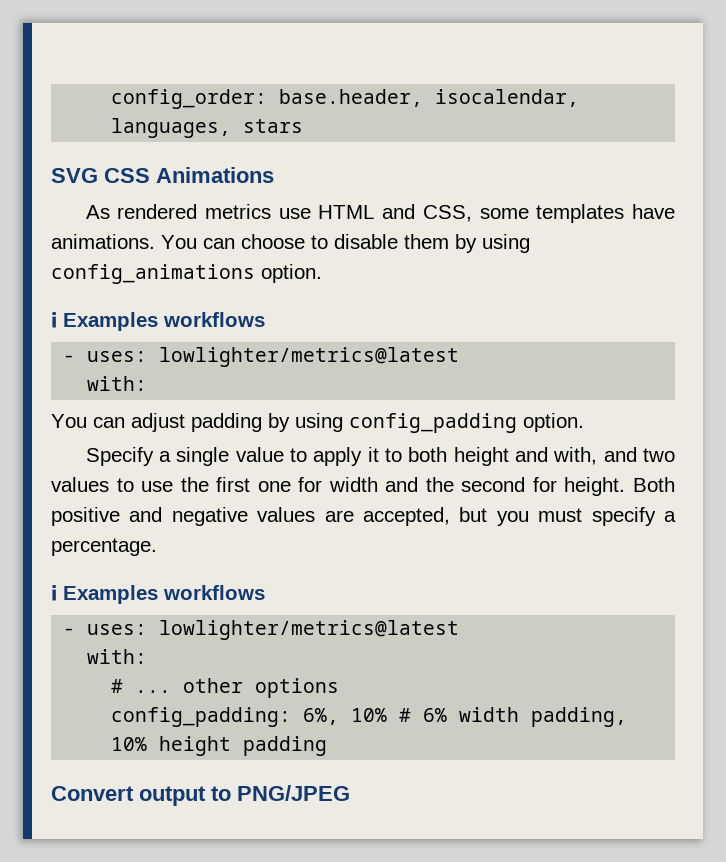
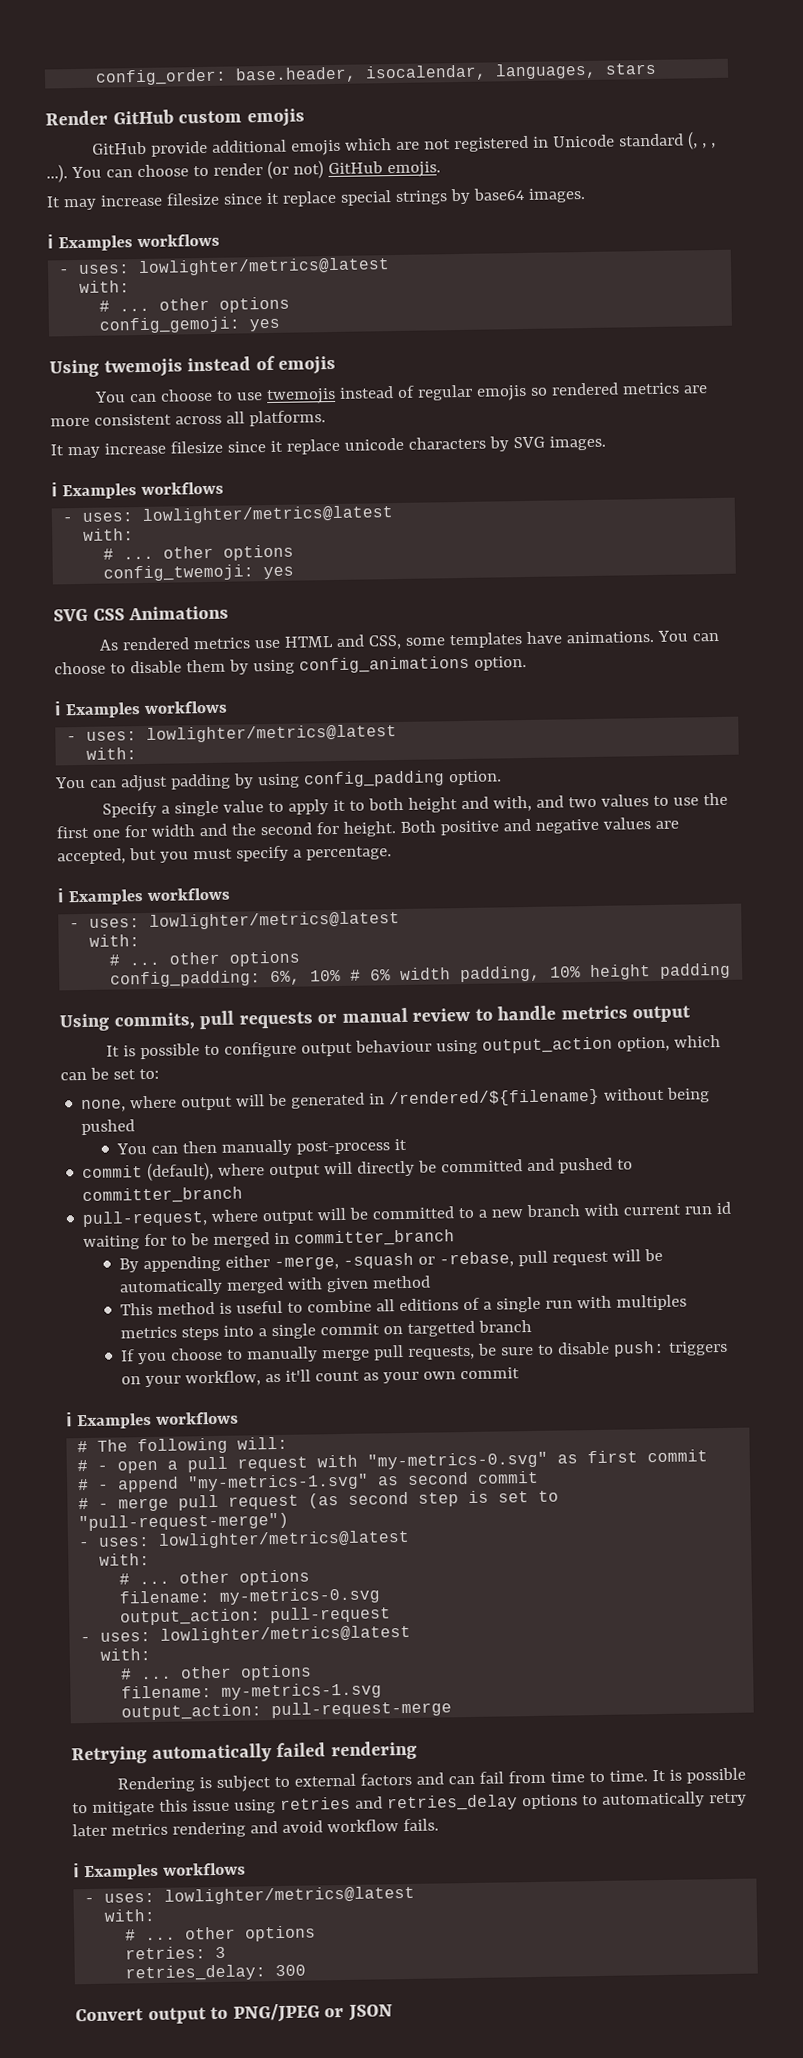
(304, 126) none -> [45,108,305,128] [92,131,717,157] [46,160,441,183] [46,187,586,211] [47,233,220,252] [59,257,391,277] [79,280,131,293] [99,296,291,313] [99,316,282,334] [49,355,337,378] [94,382,709,405] [50,410,326,427] [50,435,606,459] [51,481,224,500] [62,505,395,524] [83,528,135,541] [103,544,295,561] [103,564,295,582] // Render GitHub custom emojis // GitHub provide additional emojis which are not registered in Unicode standard (, , , ...). You can choose to render (or not) GitHub emojis. // It may increase filesize since it replace special strings by base64 images. // ℹ Examples workflows // - uses: lowlighter/metrics@latest // with: // # ... other options // config_gemoji: yes // Using twemojis instead of emojis // You can choose to use twemojis instead of regular emojis so rendered metrics are more consistent across all platforms. // It may increase filesize since it replace unicode characters by SVG images. // ℹ Examples workflows // - uses: lowlighter/metrics@latest // with: // # ... other options // config_twemoji: yes
(328, 746) none -> [59,1005,692,1032] [106,1034,722,1060] [60,1067,159,1081] [81,1087,711,1113] [81,1119,136,1136] [116,1138,408,1156] [82,1157,634,1182] [82,1186,244,1205] [82,1201,732,1228] [83,1229,456,1251] [119,1248,664,1273] [119,1275,432,1296] [120,1294,688,1316] [120,1319,533,1341] [120,1340,729,1365] [121,1367,521,1388] [65,1411,239,1430] [77,1436,289,1455] [77,1449,709,1474] [78,1470,540,1493] [78,1490,560,1512] [78,1512,290,1532] [79,1529,411,1549] [99,1553,151,1566] [119,1569,311,1586] [119,1587,382,1605] [120,1606,392,1626] [80,1624,412,1644] [100,1648,152,1661] [121,1664,313,1681] [121,1682,383,1700] [121,1700,453,1721] [71,1740,417,1765] [117,1767,747,1793] [72,1791,747,1816] [72,1818,439,1838] [73,1862,246,1881] [84,1885,416,1905] [104,1908,156,1922] [125,1925,317,1942] [125,1946,227,1960] [125,1964,307,1982] // Using commits, pull requests or manual review to handle metrics output // It is possible to configure output behaviour using output_action option, which can be set to: // none, where output will be generated in /rendered/${filename} without being pushed // You can then manually post-process it // commit (default), where output will directly be committed and pushed to committer_branch // pull-request, where output will be committed to a new branch with current run id waiting for to be merged in committer_branch // By appending either -merge, -squash or -rebase, pull request will be automatically merged with given method // This method is useful to combine all editions of a single run with multiples metrics steps into a single commit on targetted branch // If you choose to manually merge pull requests, be sure to disable push: triggers on your workflow, as it'll count as your own commit // ℹ Examples workflows // # The following will: // # - open a pull request with "my-metrics-0.svg" as first commit // # - append "my-metrics-1.svg" as second commit // # - merge pull request (as second step is set to "pull-request-merge") // - uses: lowlighter/metrics@latest // with: // # ... other options // filename: my-metrics-0.svg // output_action: pull-request // - uses: lowlighter/metrics@latest // with: // # ... other options // filename: my-metrics-1.svg // output_action: pull-request-merge // Retrying automatically failed rendering // Rendering is subject to external factors and can fail from time to time. It is possible to mitigate this issue using retries and retries_delay options to automatically retry later metrics rendering and avoid workflow fails. // ℹ Examples workflows // - uses: lowlighter/metrics@latest // with: // # ... other options // retries: 3 // retries_delay: 300
(350, 793) none -> [324,2004,393,2021] or JSON

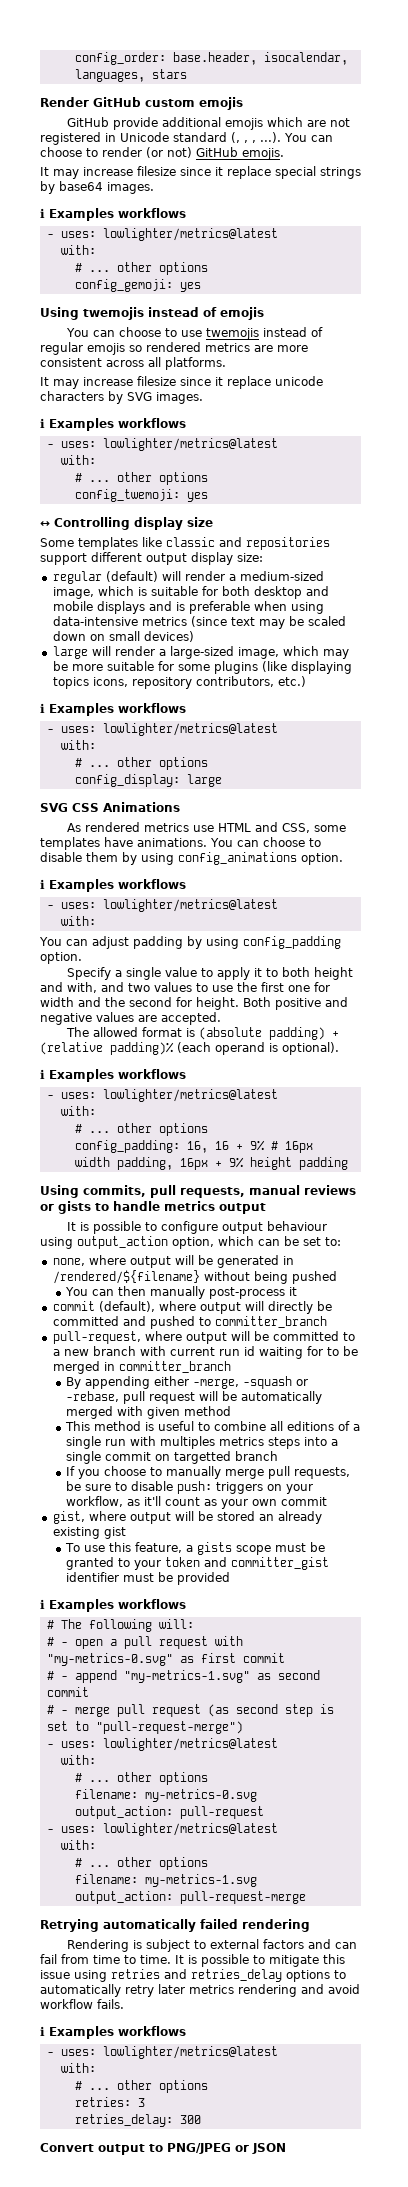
(295, 573) none -> [40,517,213,530] [40,537,330,550] [40,552,263,565] [52,571,324,584] [52,586,329,599] [52,601,324,614] [52,616,346,629] [52,631,194,642] [52,646,349,659] [52,661,352,674] [52,676,306,689] [40,703,186,716] [46,723,278,736] [60,740,96,750] [74,757,208,770] [74,774,222,787] // ↔ Controlling display size // Some templates like classic and repositories support different output display size: // regular (default) will render a medium-sized image, which is suitable for both desktop and mobile displays and is preferable when using data-intensive metrics (since text may be scaled down on small devices) // large will render a large-sized image, which may be more suitable for some plugins (like displaying topics icons, repository contributors, etc.) // ℹ Examples workflows // - uses: lowlighter/metrics@latest // with: // # ... other options // config_display: large
[57,845,392,865] accepted, but you must specify a percentage. -> [161,1012,221,1025] [66,1027,340,1040] [40,1042,339,1055] accepted. // The allowed format is (absolute padding) + (relative padding)% (each operand is optional).
[270,965,582,986] 6%, 10% # 6% width padding, 10% -> [186,1140,313,1153] [74,1157,244,1170] 16, 16 + 9% # 16px width padding, 16px + 9%
[238,1007,472,1029] requests or manual review -> [180,1185,356,1198] [40,1201,91,1214] requests, manual reviews or gists
(521, 1373) none -> [52,1511,322,1524] [52,1527,126,1539] [65,1542,326,1555] [66,1557,330,1570] [66,1572,231,1585] // gist, where output will be stored an already existing gist // To use this feature, a gists scope must be granted to your token and committer_gist identifier must be provided

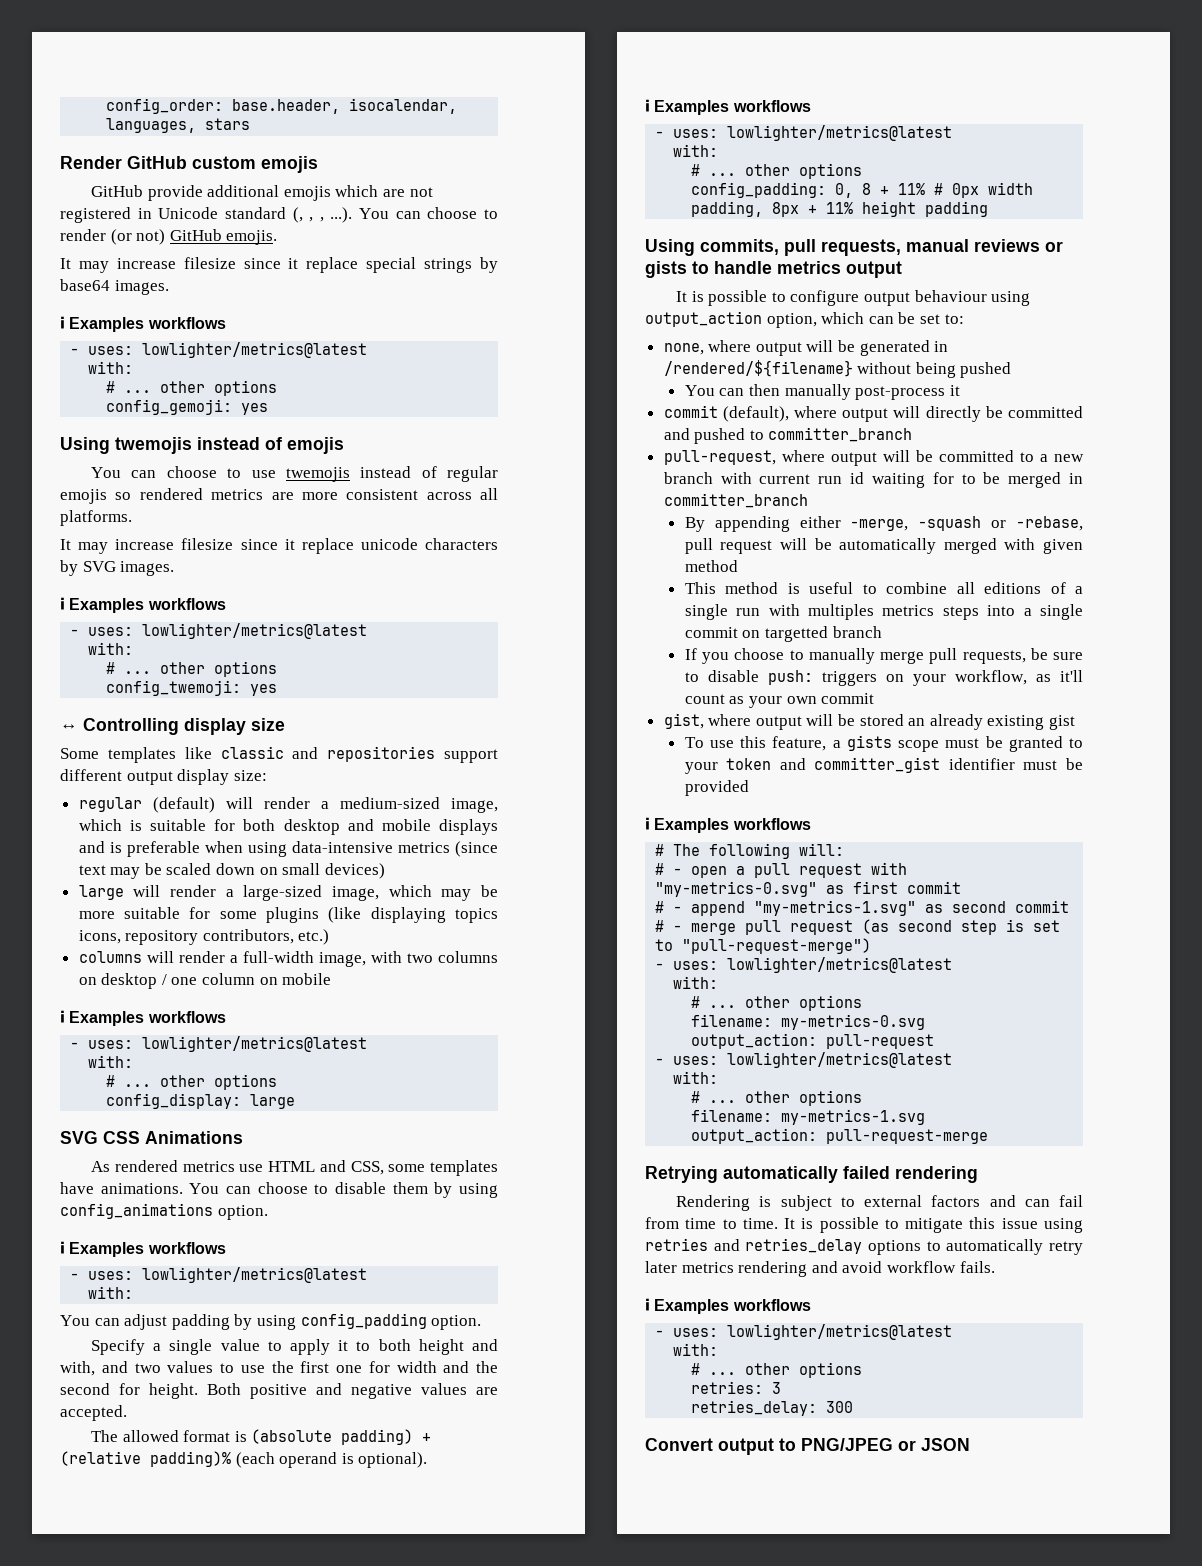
(306, 681) none -> [78,951,499,967] [78,973,332,989] // columns will render a full-width image, with two columns on desktop / one column on mobile
[186,1140,313,1153] [74,1157,244,1170] 16, 16 + 9% # 16px width padding, 16px + 9% -> [835,182,1034,198] [691,201,854,217] 0, 8 + 11% # 0px width padding, 8px + 11%

